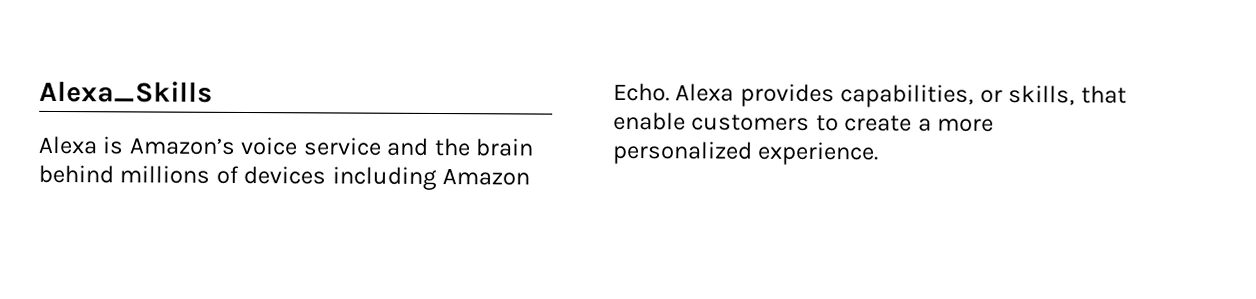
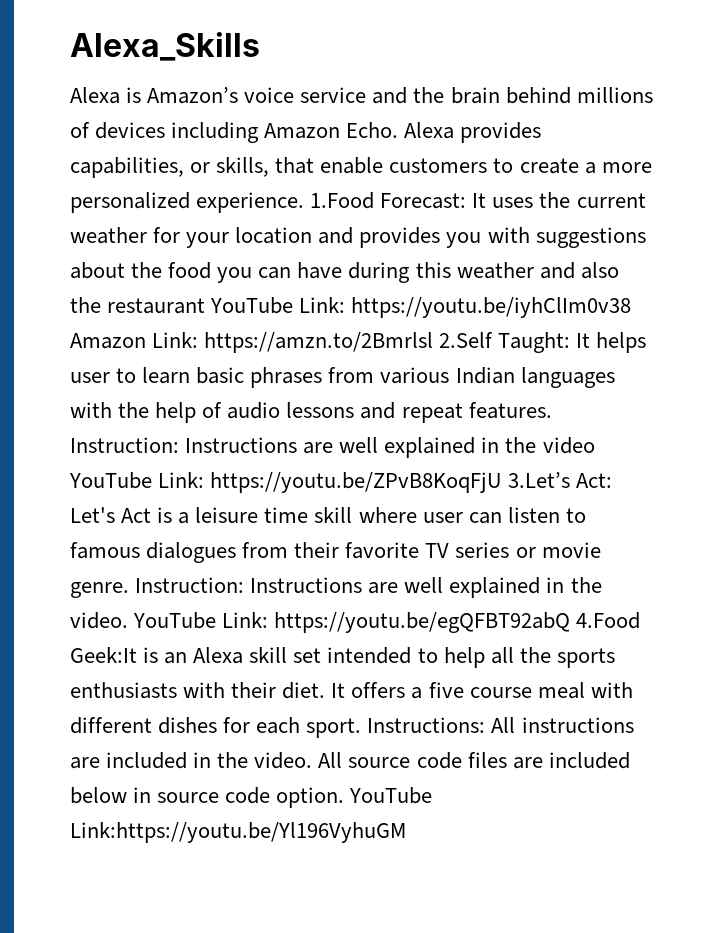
(880, 153) none -> [310,192,646,209] [70,227,646,248] [70,262,619,283] [70,297,632,318] [70,332,647,353] [70,367,615,388] [70,402,552,423] [70,437,595,458] [69,472,613,493] [70,507,586,524] [70,542,601,563] [70,577,602,598] [70,612,641,633] [70,647,615,668] [70,682,633,699] [70,717,634,738] [70,752,630,769] [70,787,433,808] [70,822,406,843] 1.Food Forecast: It uses the current weather for your location and provides you with suggestions about the food you can have during this weather and also the restaurant YouTube Link: https://youtu.be/iyhClIm0v38 Amazon Link: https://amzn.to/2Bmrlsl 2.Self Taught: It helps user to learn basic phrases from various Indian languages with the help of audio lessons and repeat features. Instruction: Instructions are well explained in the video YouTube Link: https://youtu.be/ZPvB8KoqFjU 3.Let’s Act: Let's Act is a leisure time skill where user can listen to famous dialogues from their favorite TV series or movie genre. Instruction: Instructions are well explained in the video. YouTube Link: https://youtu.be/egQFBT92abQ 4.Food Geek:It is an Alexa skill set intended to help all the sports enthusiasts with their diet. It offers a five course meal with different dishes for each sport. Instructions: All instructions are included in the video. All source code files are included below in source code option. YouTube Link:https://youtu.be/Yl196VyhuGM

